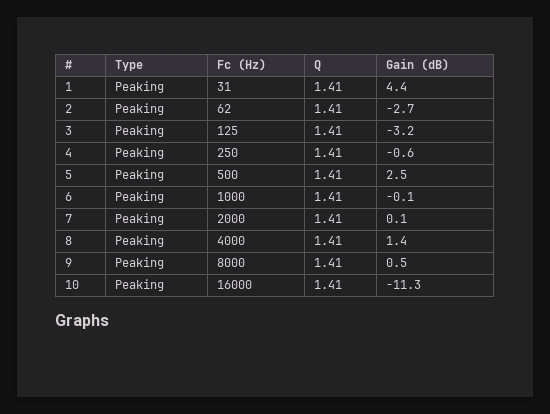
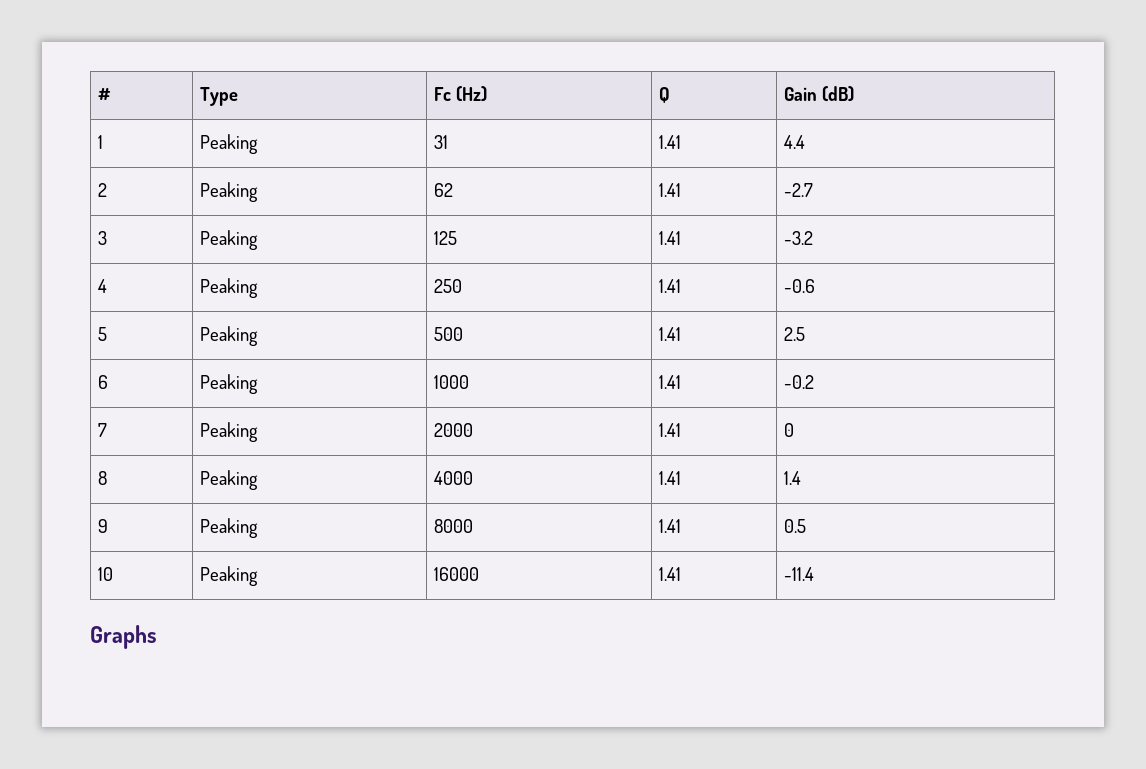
[385,192,414,201] -0.1 -> [784,375,815,389] -0.2
[385,214,407,223] 0.1 -> [784,423,795,437] 0
[385,280,421,289] -11.3 -> [784,567,815,581] -11.4

